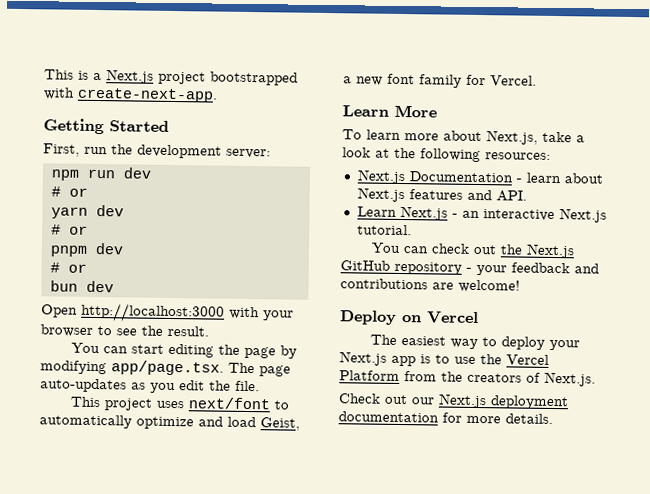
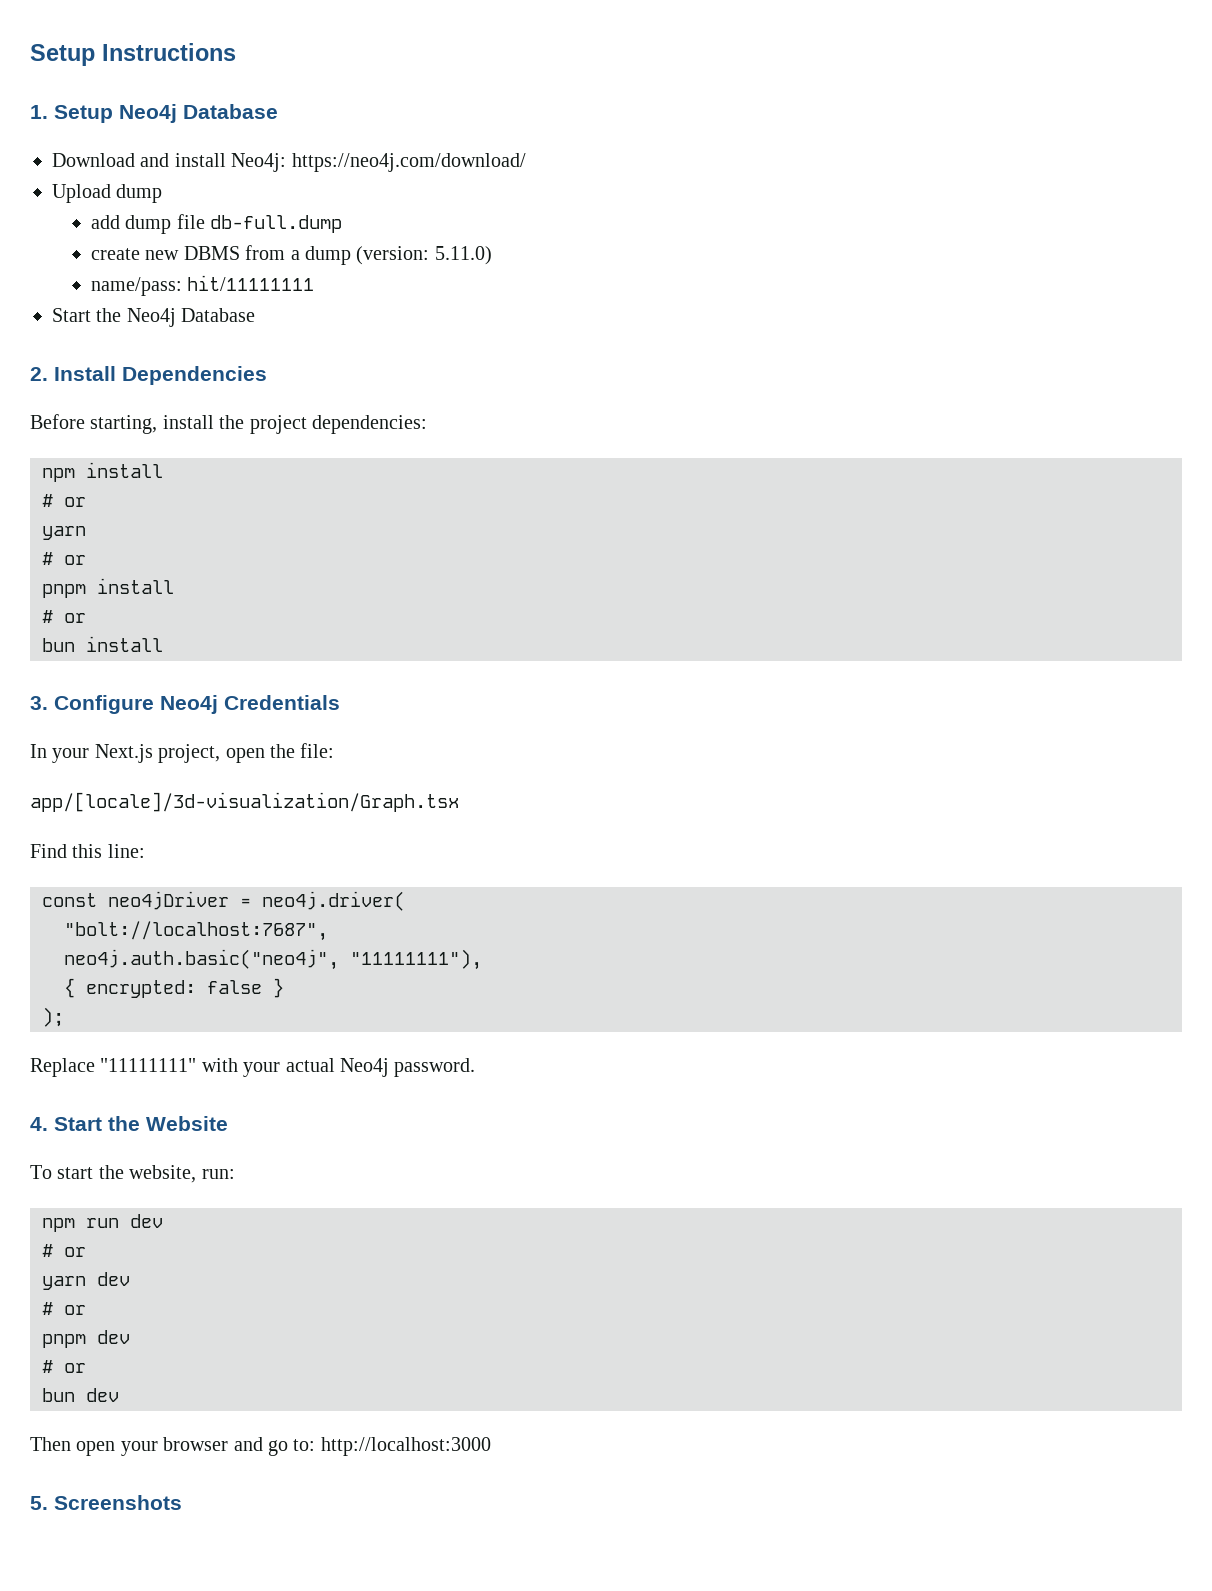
[44,69,298,86] [43,87,218,103] [43,118,169,135] [43,143,271,159] This is a Next.js project bootstrapped with create-next-app. // Getting Started // First, run the development server: -> [30,43,236,66] [30,104,278,123] [52,153,526,172] [52,184,163,203] [91,214,343,234] [91,245,492,265] [91,275,315,296] [52,308,256,327] [30,366,267,385] [30,414,427,434] [42,462,163,482] [42,494,86,507] [42,526,86,540] [42,552,86,565] [42,578,174,598] [42,610,86,623] [42,636,163,652] [30,695,340,714] [30,743,335,763] [30,792,459,812] [30,844,145,858] [42,891,405,911] [64,921,328,941] [64,949,482,970] [64,978,284,998] [42,1007,64,1027] [30,1058,476,1077] [30,1116,228,1131] [30,1165,235,1183] Setup Instructions // 1. Setup Neo4j Database // Download and install Neo4j: https://neo4j.com/download/ // Upload dump // add dump file db-full.dump // create new DBMS from a dump (version: 5.11.0) // name/pass: hit/11111111 // Start the Neo4j Database // 2. Install Dependencies // Before starting, install the project dependencies: // npm install // # or // yarn // # or // pnpm install // # or // bun install // 3. Configure Neo4j Credentials // In your Next.js project, open the file: // app/[locale]/3d-visualization/Graph.tsx // Find this line: // const neo4jDriver = neo4j.driver( // "bolt://localhost:7687", // neo4j.auth.basic("neo4j", "11111111"), // { encrypted: false } // ); // Replace "11111111" with your actual Neo4j password. // 4. Start the Website // To start the website, run:
[41,302,294,323] [40,324,209,337] [71,342,298,359] [40,360,291,377] [40,378,260,394] [70,396,290,411] [39,414,300,431] [343,73,537,88] [342,104,437,118] [342,129,585,145] [342,147,551,163] [356,169,603,185] [356,187,527,203] [356,205,607,223] [356,224,412,236] [371,242,576,259] [340,260,599,276] [340,278,520,293] [339,310,479,325] [370,334,581,351] [339,351,549,367] [339,370,596,387] [338,393,569,410] [338,411,553,424] Open http://localhost:3000 with your browser to see the result. // You can start editing the page by modifying app/page.tsx. The page auto-updates as you edit the file. // This project uses next/font to automatically optimize and load Geist, a new font family for Vercel. // Learn More // To learn more about Next.js, take a look at the following resources: // Next.js Documentation - learn about Next.js features and API. // Learn Next.js - an interactive Next.js tutorial. // You can check out the Next.js GitHub repository - your feedback and contributions are welcome! // Deploy on Vercel // The easiest way to deploy your Next.js app is to use the Vercel Platform from the creators of Next.js. // Check out our Next.js deployment documentation for more details. -> [30,1437,491,1456] [30,1495,182,1510] Then open your browser and go to: http://localhost:3000 // 5. Screenshots

